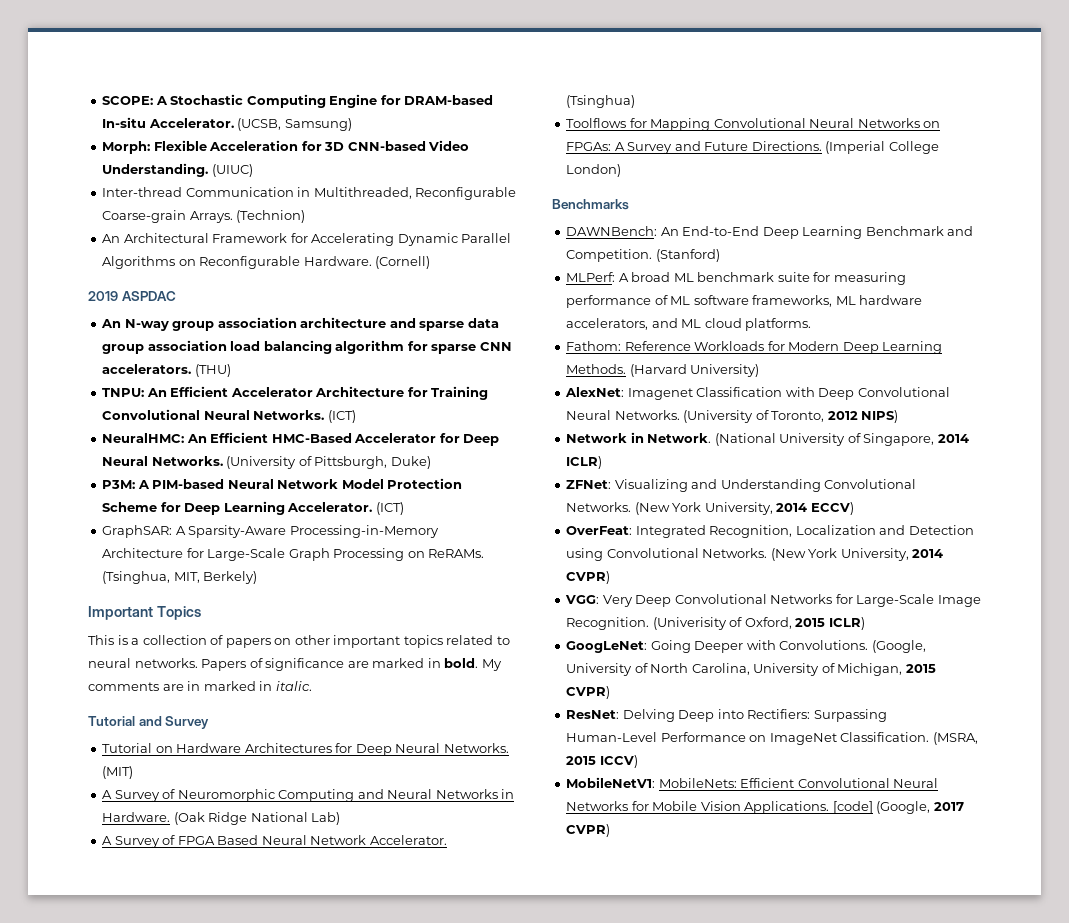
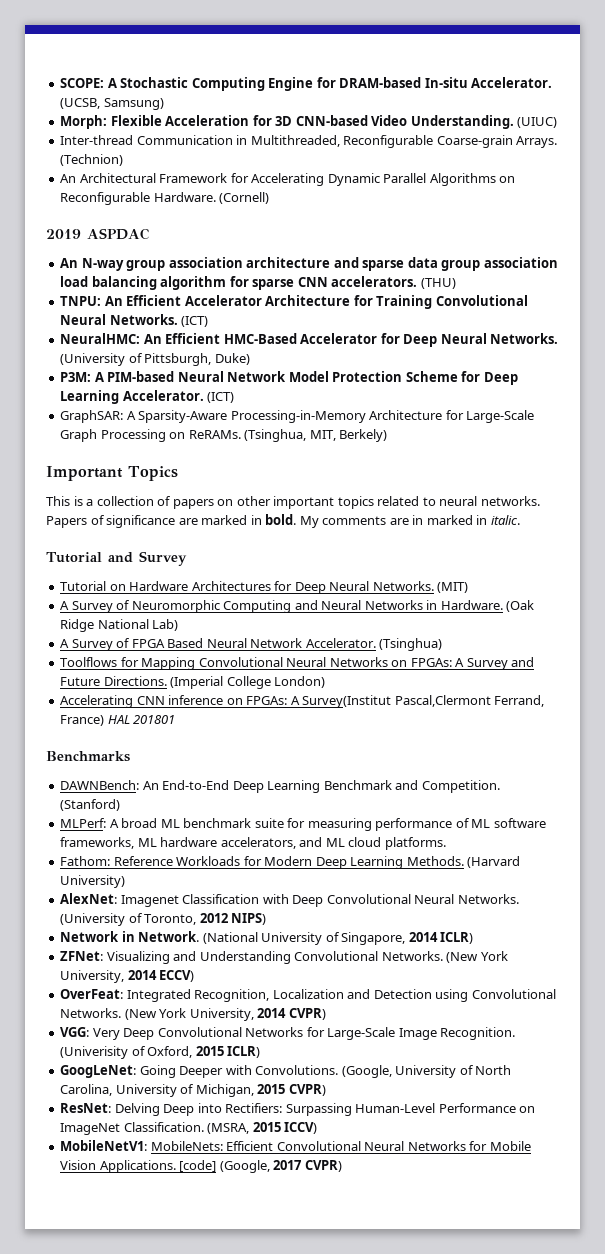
(622, 170) none -> [60,695,545,708] [60,715,176,726] // Accelerating CNN inference on FPGAs: A Survey(Institut Pascal,Clermont Ferrand, France) HAL 201801

